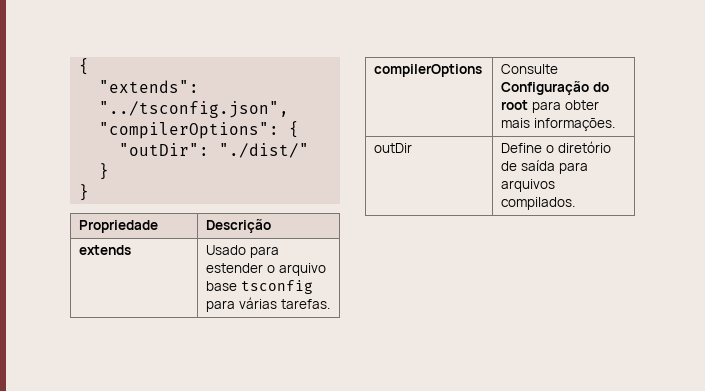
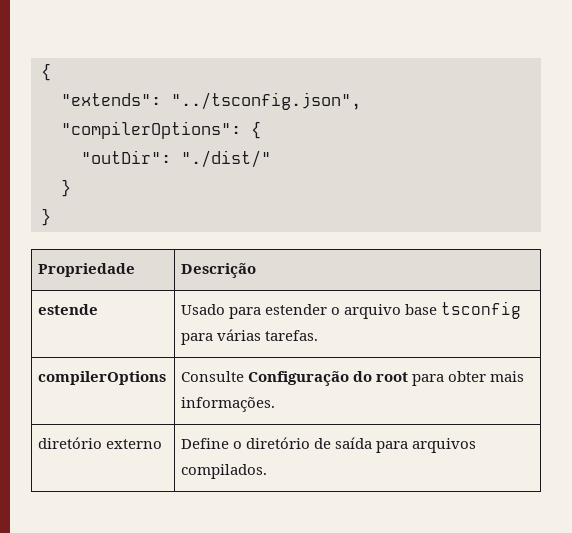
[79,245,132,255] extends -> [38,304,99,315] estende
[374,143,413,153] outDir -> [38,437,163,449] diretório externo

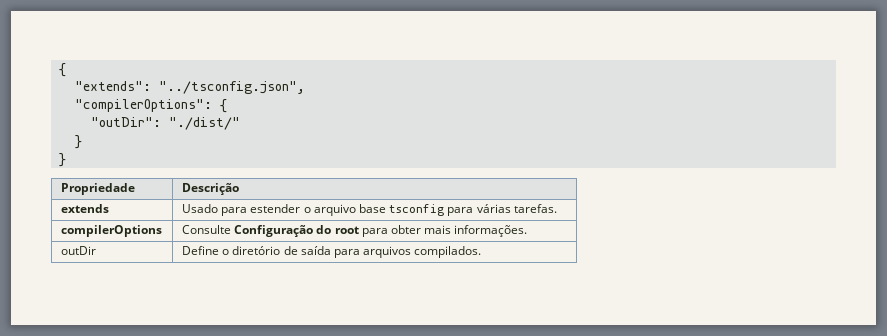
[38,304,99,315] estende -> [60,204,109,213] extends
[38,437,163,449] diretório externo -> [60,246,96,255] outDir

